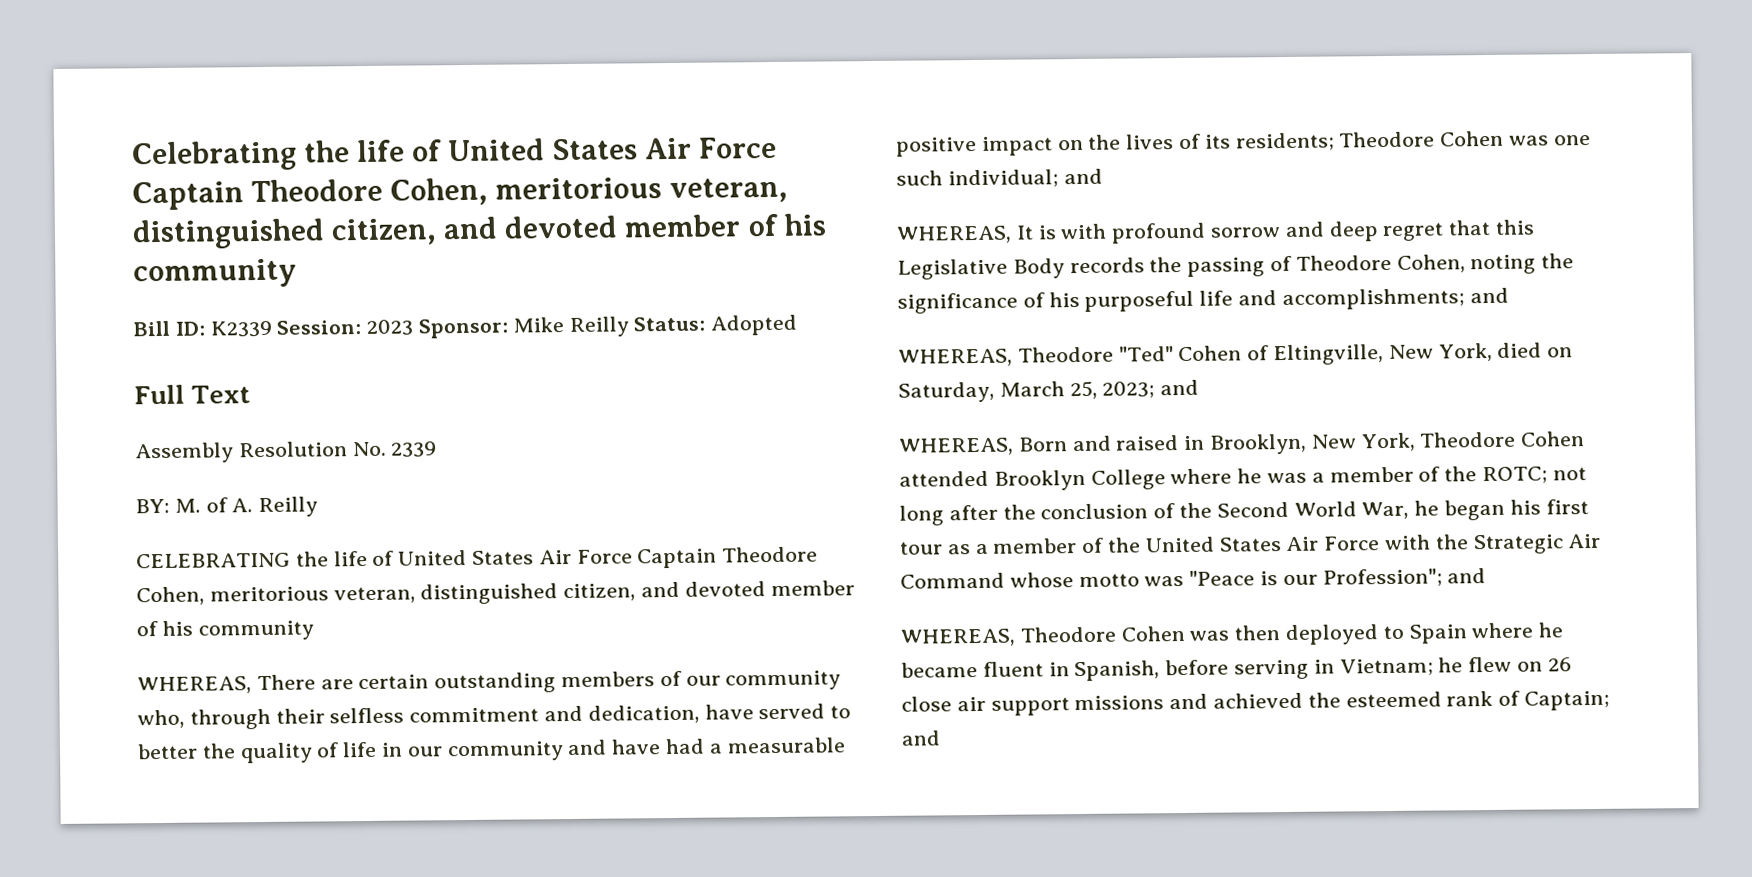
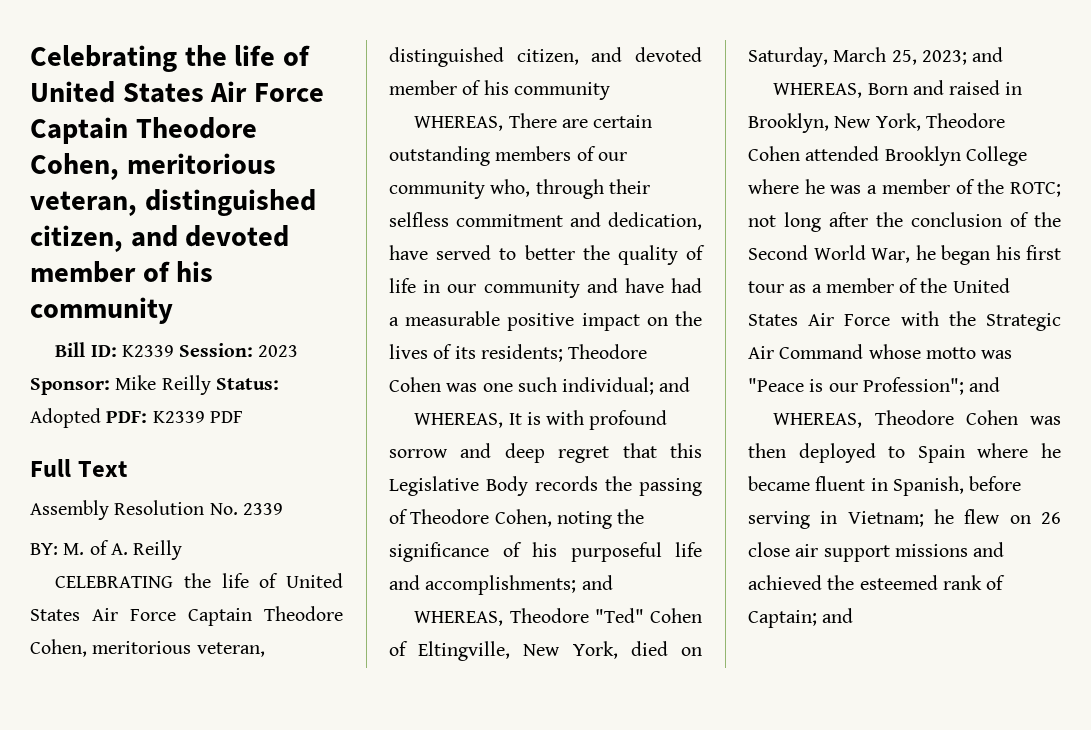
(798, 325) none -> [106,411,243,423] PDF: K2339 PDF

